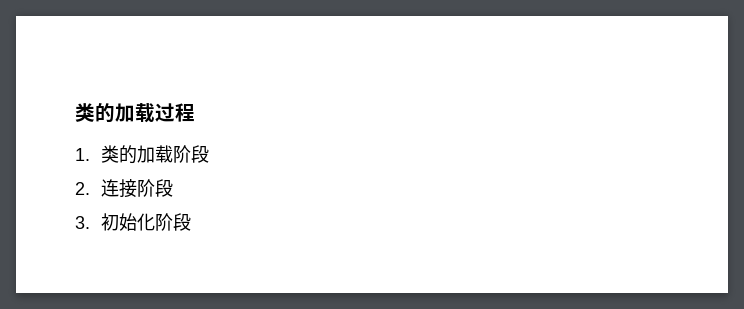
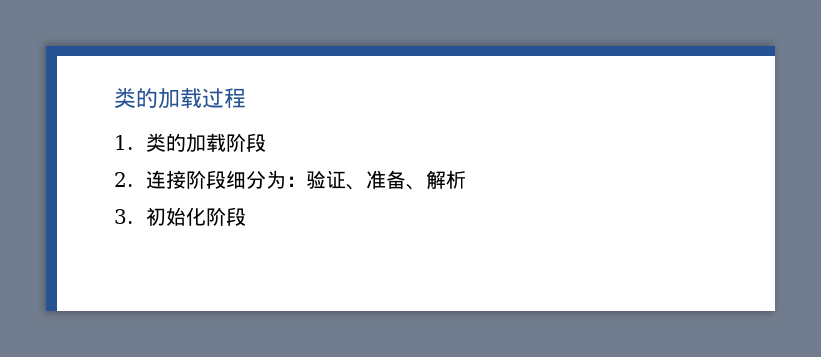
(174, 188) none -> [226,170,467,190] 细分为：验证、准备、解析

